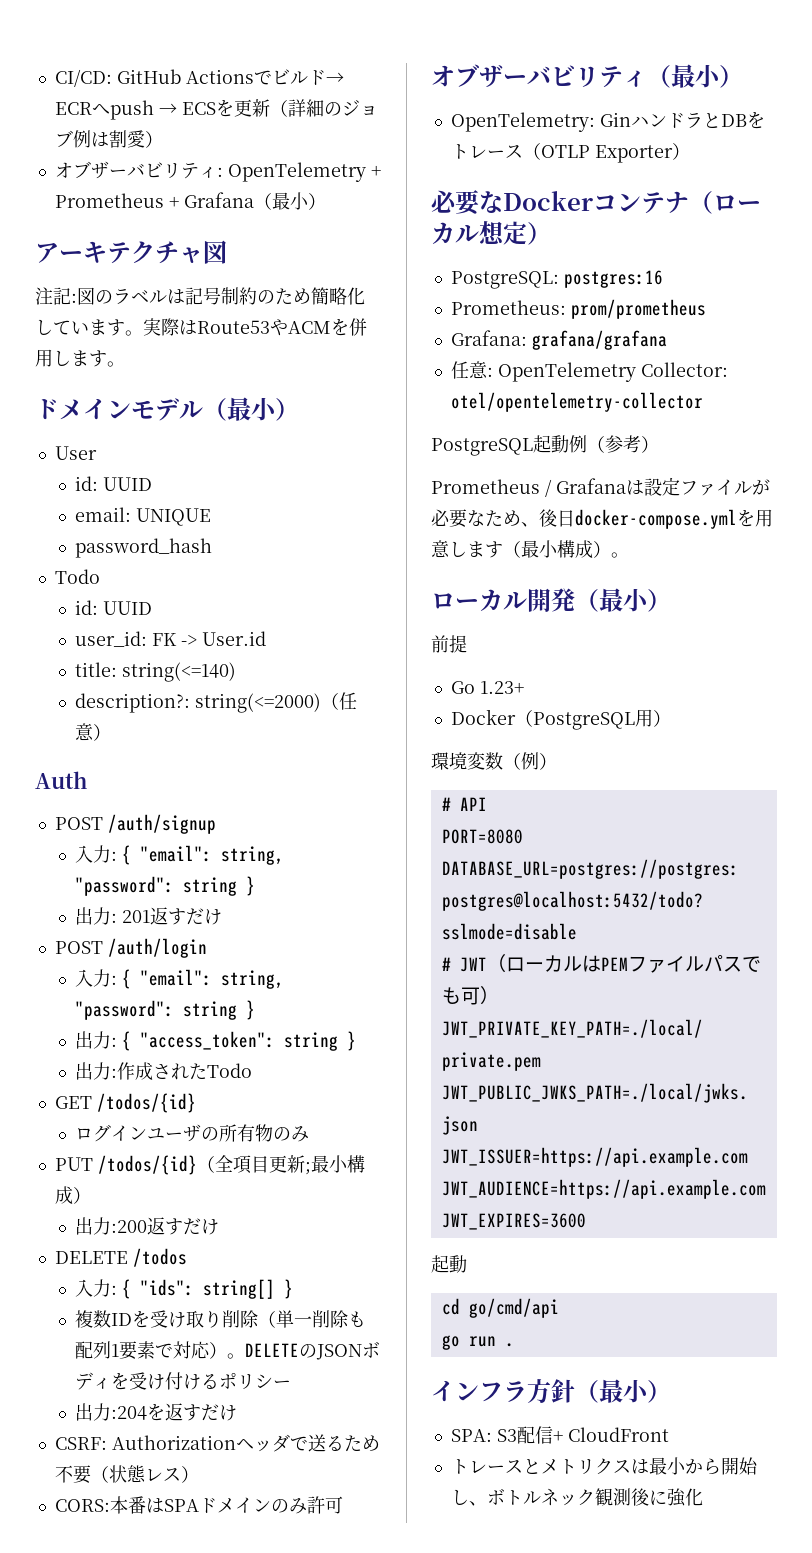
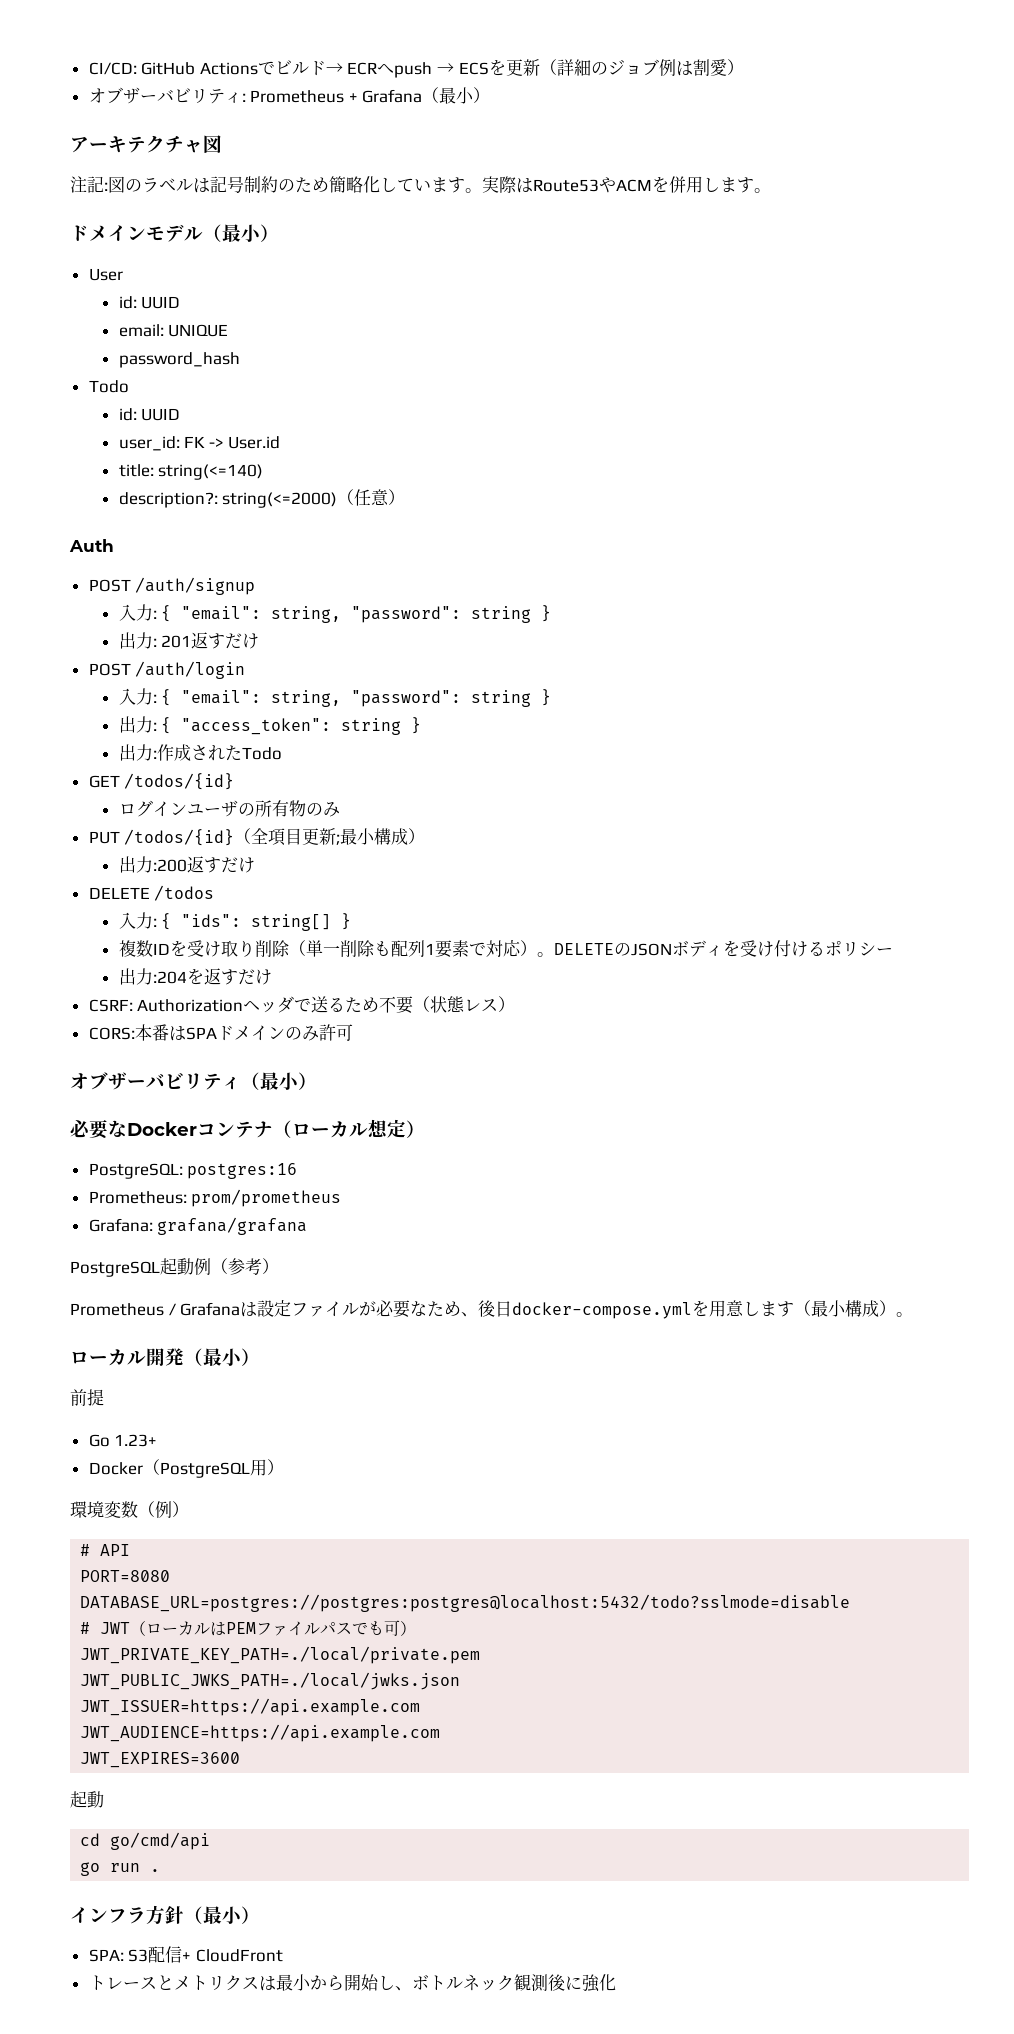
[227,162,381,182] OpenTelemetry + -> (246, 97) none
[450,111,765,132] [450,143,690,163] // OpenTelemetry: GinハンドラとDBをトレース（OTLP Exporter） -> (317, 1081) none
[450,361,728,382] [450,392,703,412] // 任意: OpenTelemetry Collector: otel/opentelemetry-collector -> (308, 1226) none

